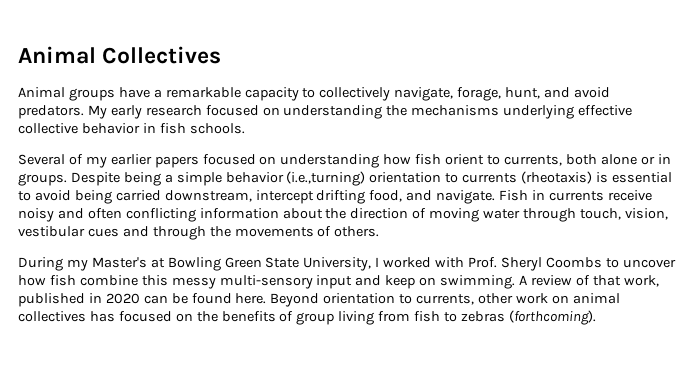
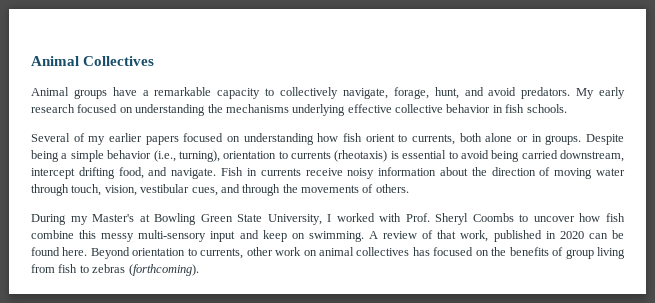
[286,171,366,186] (i.e.,turning) -> [153,150,220,162] (i.e., turning),
[57,208,196,222] and often conflicting -> (375, 173) none
[87,228,119,237] cues -> [191,187,218,196] cues,

